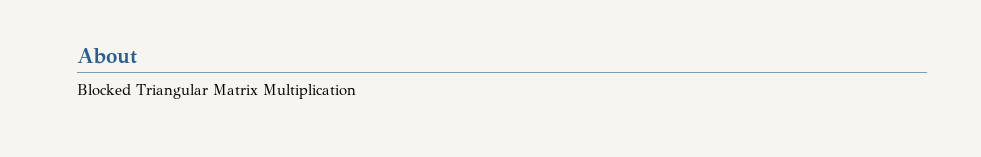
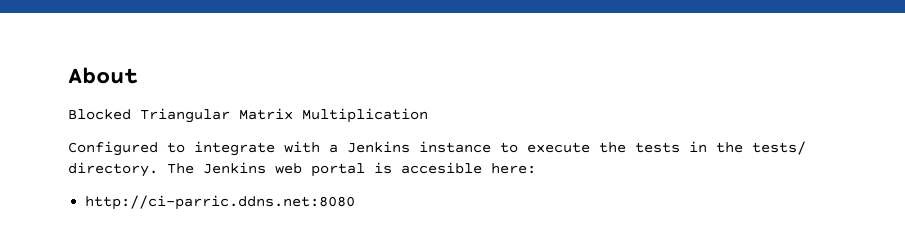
(356, 91) none -> [68,141,806,156] [68,162,536,177] [85,195,356,210] // Configured to integrate with a Jenkins instance to execute the tests in the tests/ directory. The Jenkins web portal is accesible here: // http://ci-parric.ddns.net:8080

